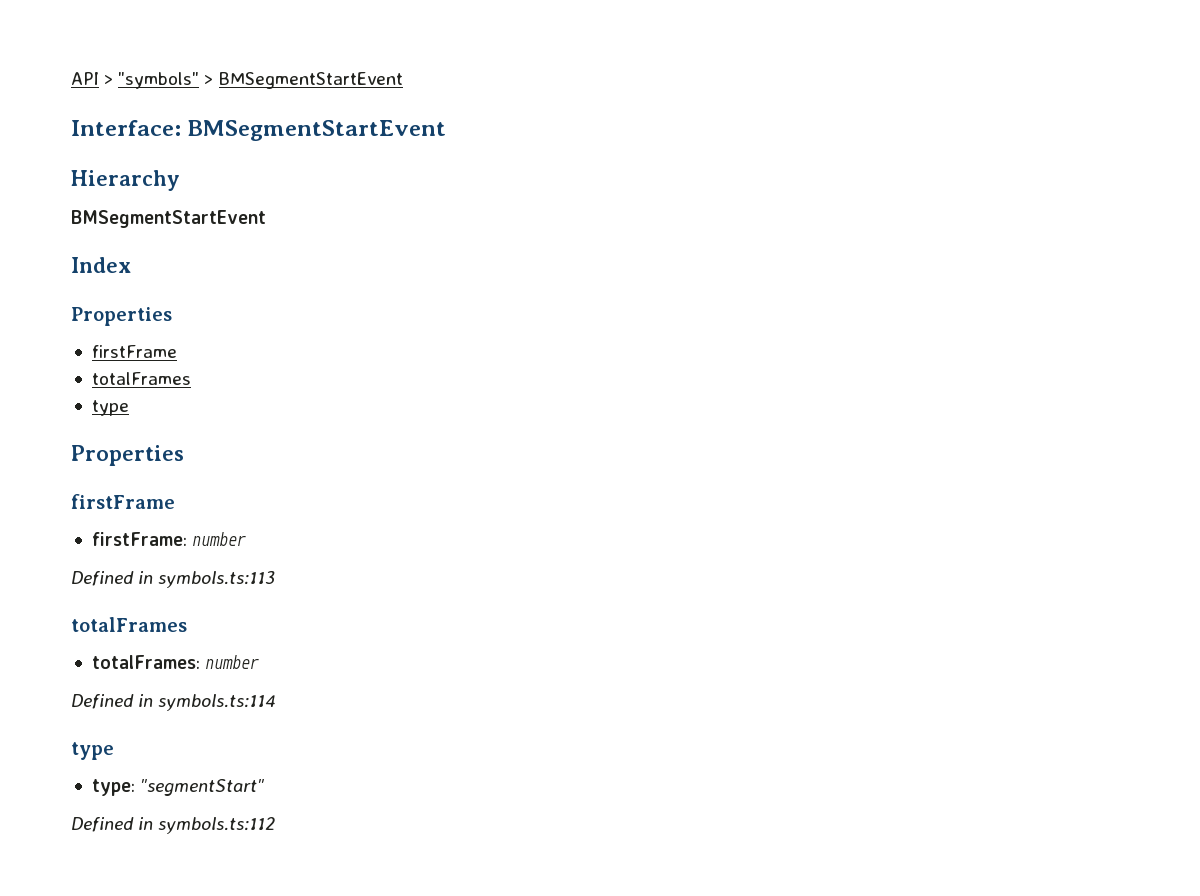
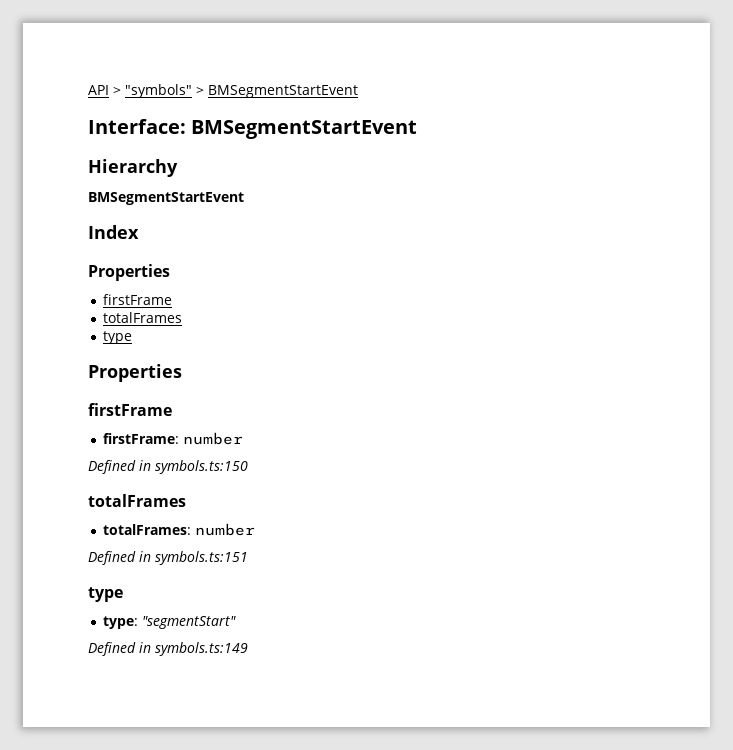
[158,571,276,588] symbols.ts:113 -> [155,460,248,474] symbols.ts:150
[158,694,277,711] symbols.ts:114 -> [155,551,248,565] symbols.ts:151
[158,817,276,834] symbols.ts:112 -> [155,642,248,656] symbols.ts:149

